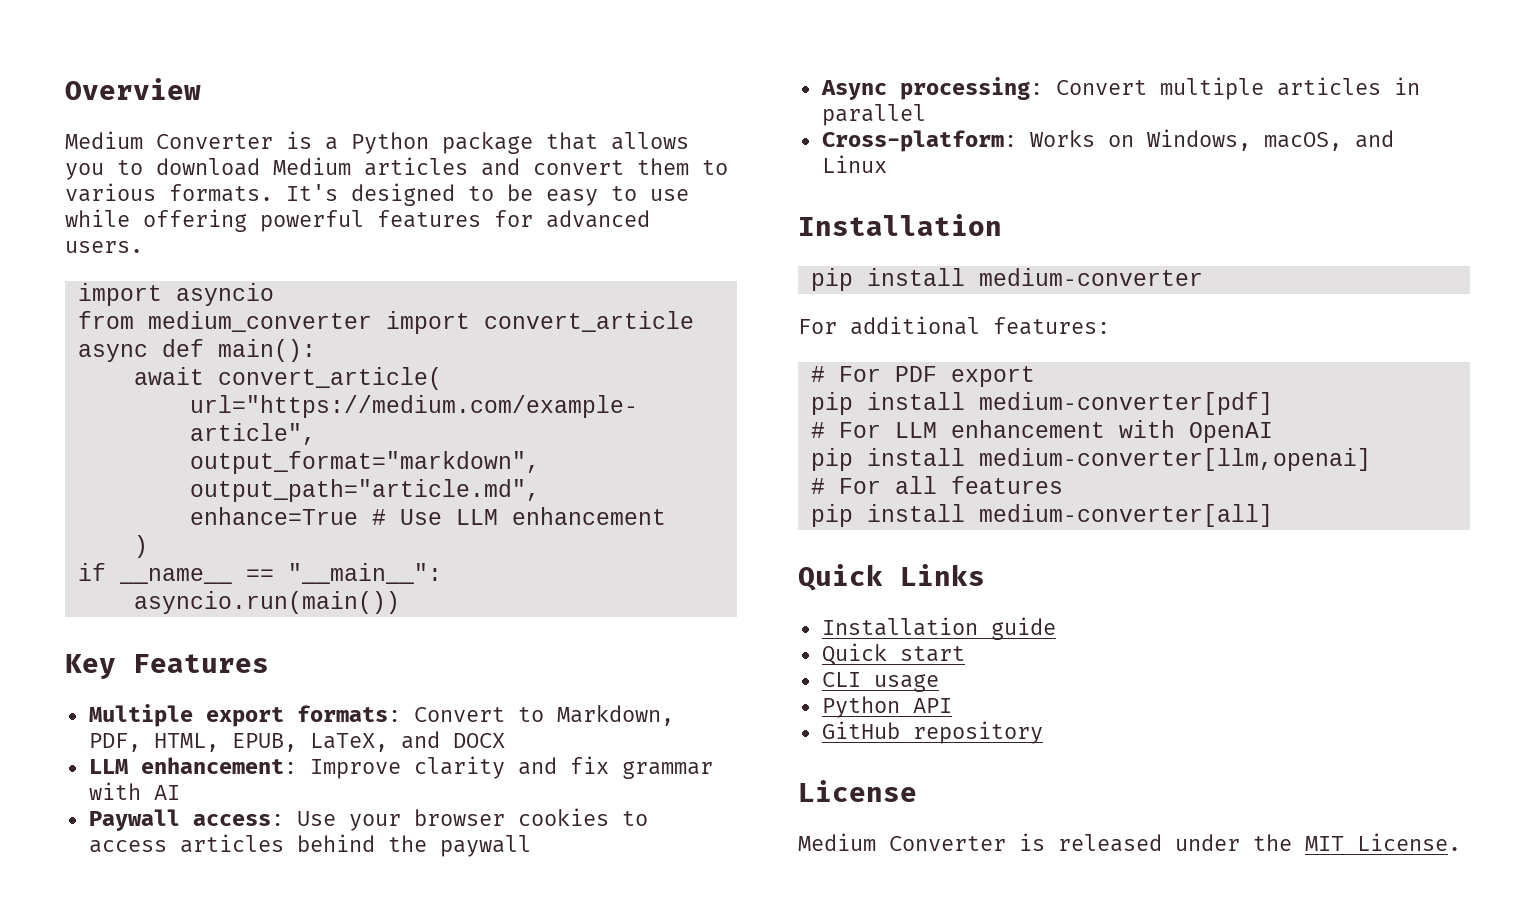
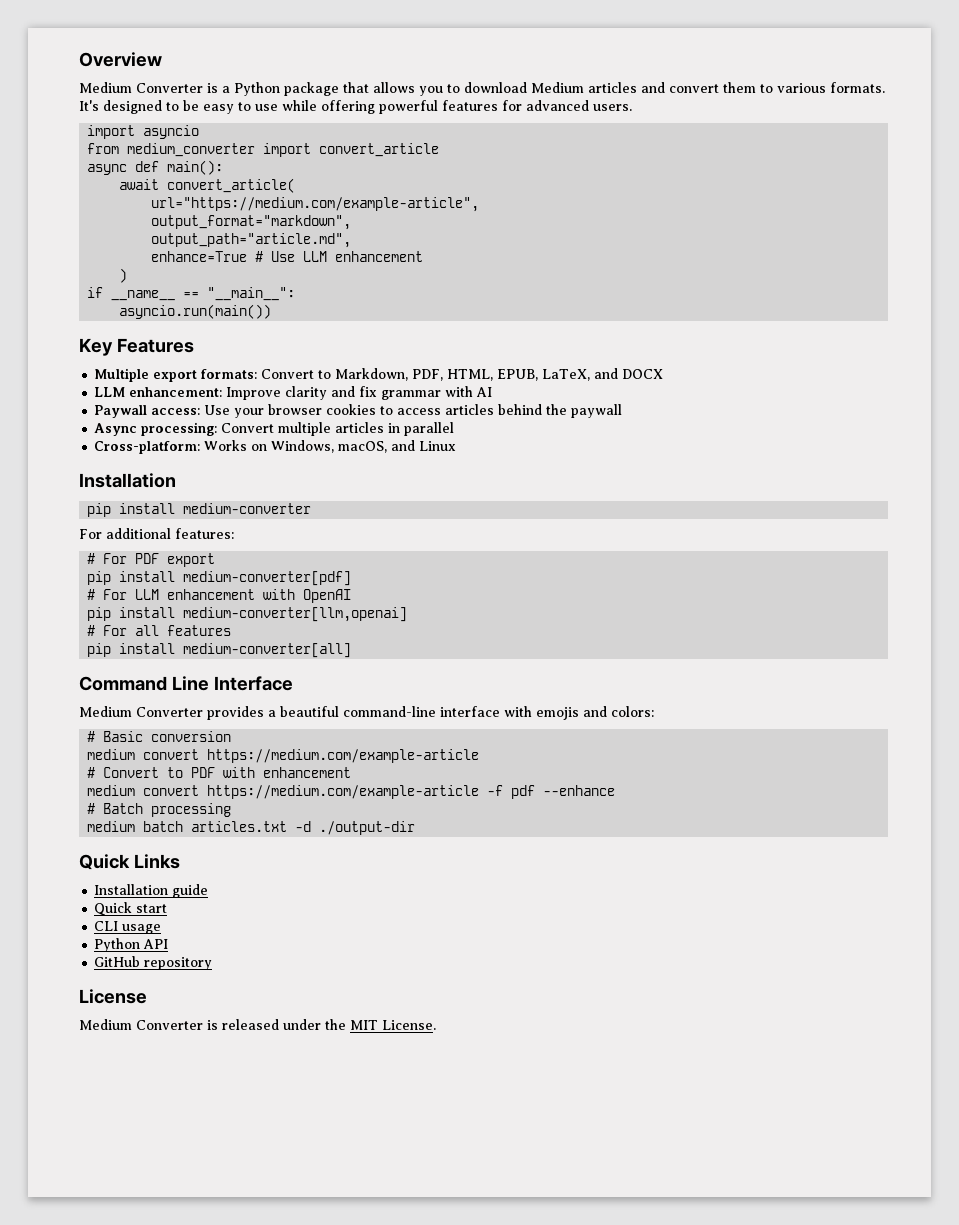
(1273, 515) none -> [79,676,293,691] [79,706,654,720] [87,731,232,742] [87,749,480,763] [87,767,352,778] [87,785,616,799] [87,803,232,817] [87,821,416,835] // Command Line Interface // Medium Converter provides a beautiful command-line interface with emojis and colors: // # Basic conversion // medium convert https://medium.com/example-article // # Convert to PDF with enhancement // medium convert https://medium.com/example-article -f pdf --enhance // # Batch processing // medium batch articles.txt -d ./output-dir

